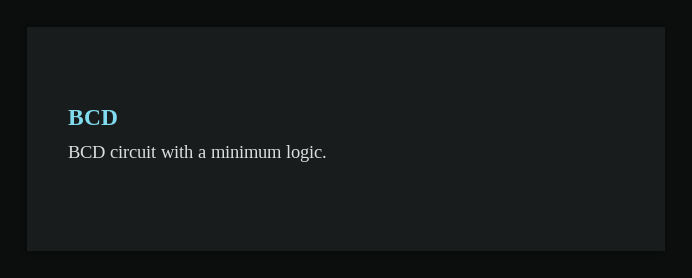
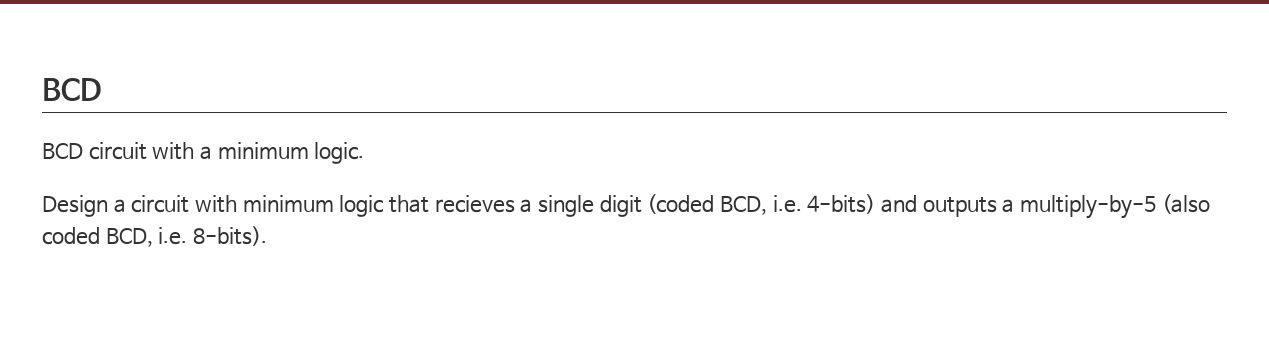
(327, 153) none -> [42,194,1210,219] [42,226,268,247] // Design a circuit with minimum logic that recieves a single digit (coded BCD, i.e. 4-bits) and outputs a multiply-by-5 (also coded BCD, i.e. 8-bits).

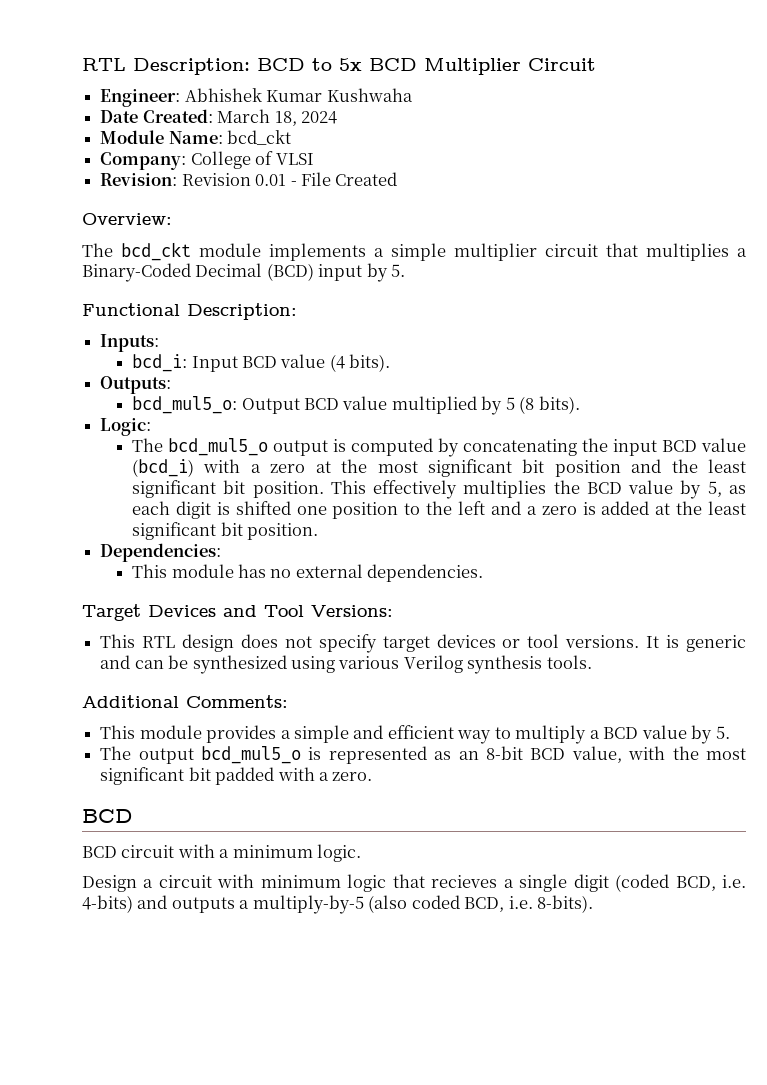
(42, 89) none -> [82,58,596,75] [100,88,413,107] [100,109,337,126] [100,130,292,145] [100,151,314,170] [100,172,398,186] [82,213,172,225] [82,242,747,261] [82,263,406,282] [82,303,297,320] [100,334,160,352] [132,354,391,372] [100,376,172,394] [132,396,580,415] [100,418,152,436] [132,438,747,457] [132,459,747,477] [132,480,746,499] [132,501,747,519] [132,522,318,540] [100,543,222,562] [132,564,484,582] [82,604,393,621] [100,634,747,653] [100,655,592,674] [82,695,288,708] [100,725,730,744] [100,746,746,764] [100,767,373,785] RTL Description: BCD to 5x BCD Multiplier Circuit // Engineer: Abhishek Kumar Kushwaha // Date Created: March 18, 2024 // Module Name: bcd_ckt // Company: College of VLSI // Revision: Revision 0.01 - File Created // Overview: // The bcd_ckt module implements a simple multiplier circuit that multiplies a Binary-Coded Decimal (BCD) input by 5. // Functional Description: // Inputs: // bcd_i: Input BCD value (4 bits). // Outputs: // bcd_mul5_o: Output BCD value multiplied by 5 (8 bits). // Logic: // The bcd_mul5_o output is computed by concatenating the input BCD value (bcd_i) with a zero at the most significant bit position and the least significant bit position. This effectively multiplies the BCD value by 5, as each digit is shifted one position to the left and a zero is added at the least significant bit position. // Dependencies: // This module has no external dependencies. // Target Devices and Tool Versions: // This RTL design does not specify target devices or tool versions. It is generic and can be synthesized using various Verilog synthesis tools. // Additional Comments: // This module provides a simple and efficient way to multiply a BCD value by 5. // The output bcd_mul5_o is represented as an 8-bit BCD value, with the most significant bit padded with a zero. //

